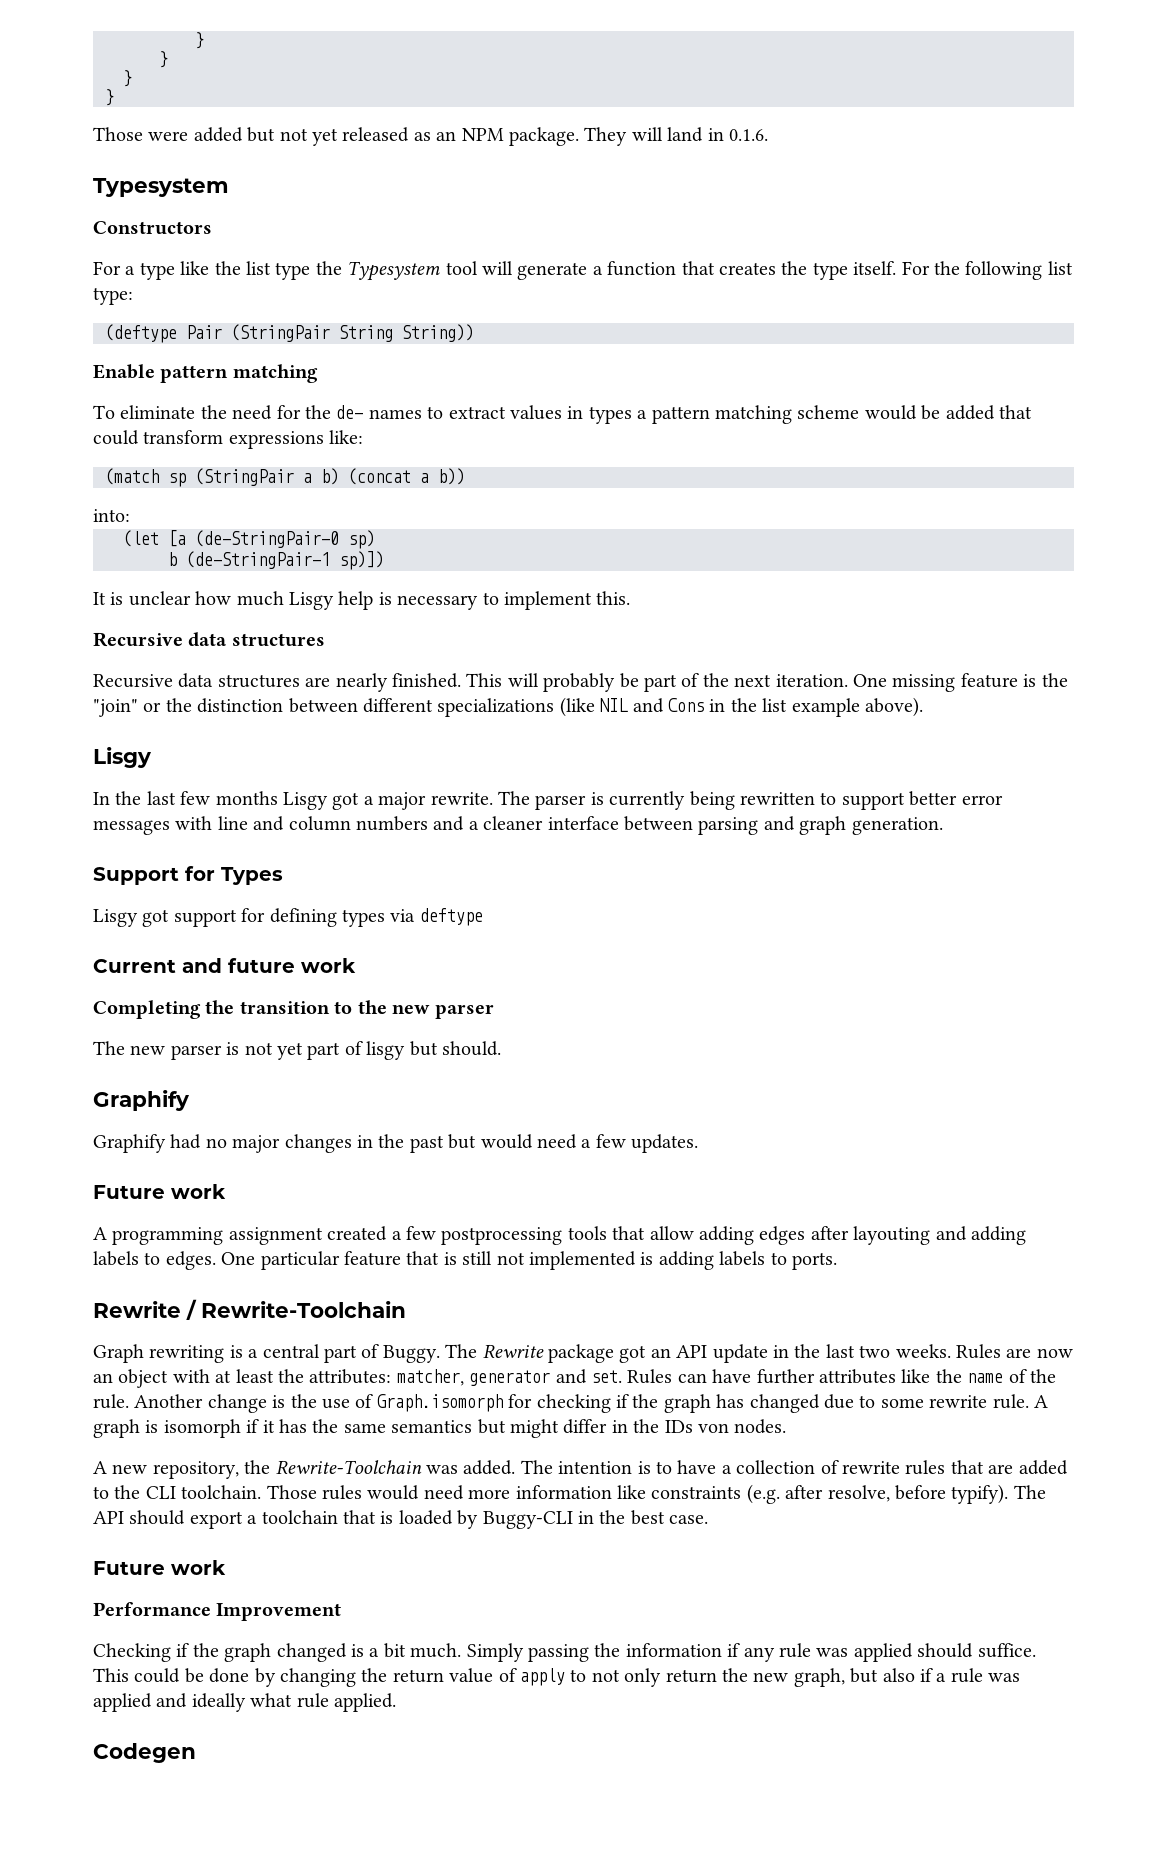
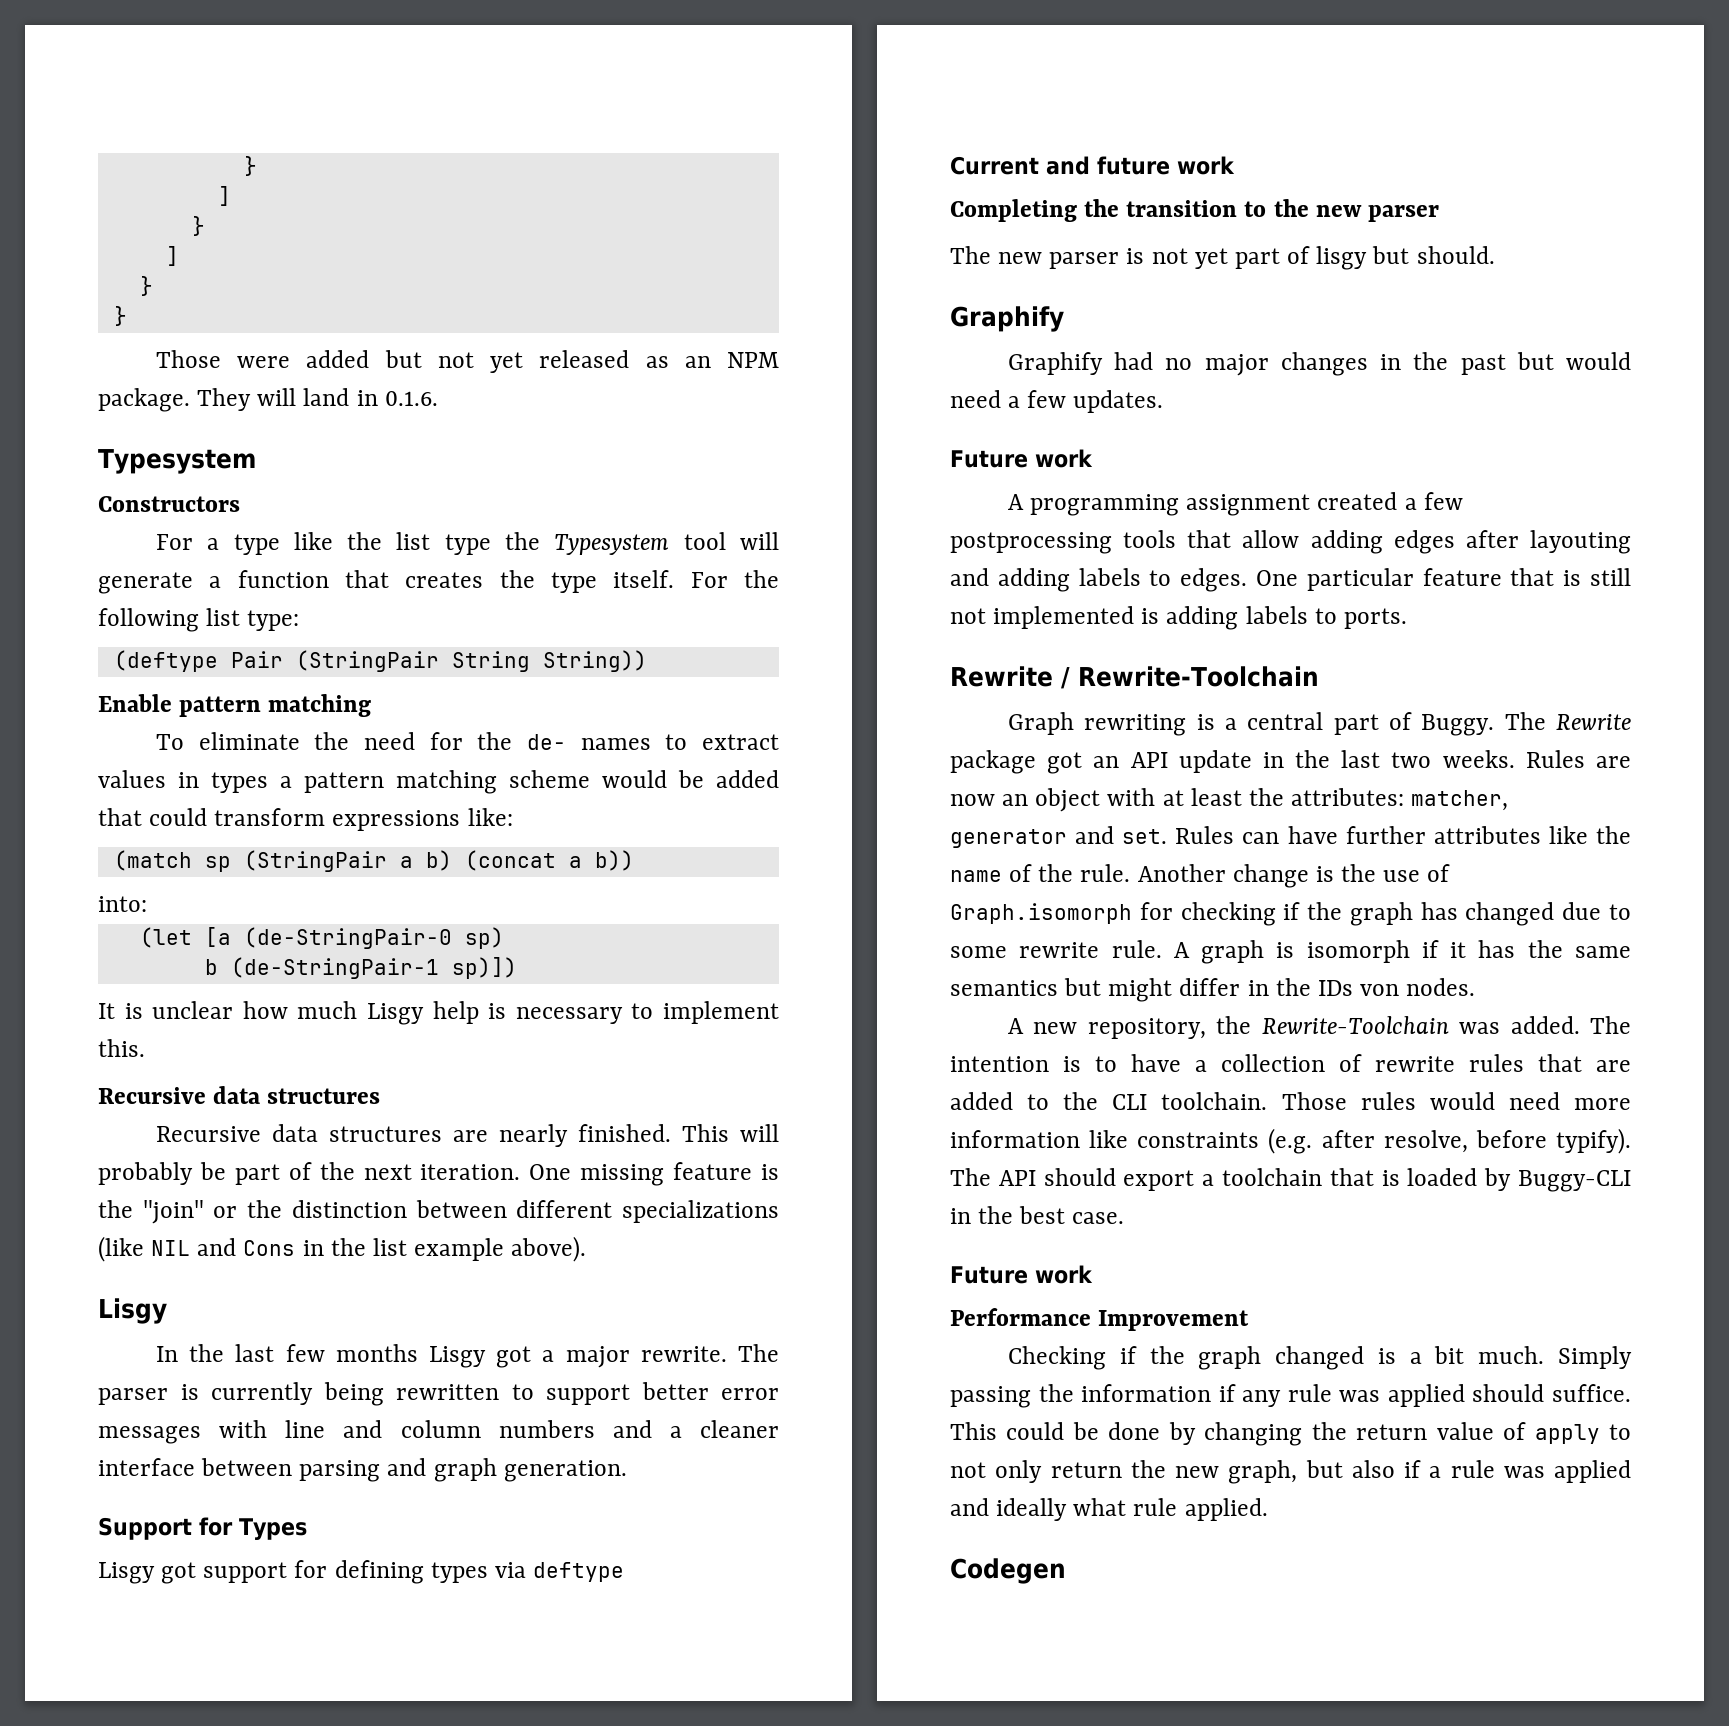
[195,32,204,49] [159,51,168,68] } // } -> [243,156,257,176] [217,186,231,206] [191,216,205,236] [165,246,179,266] } // ] // } // ]

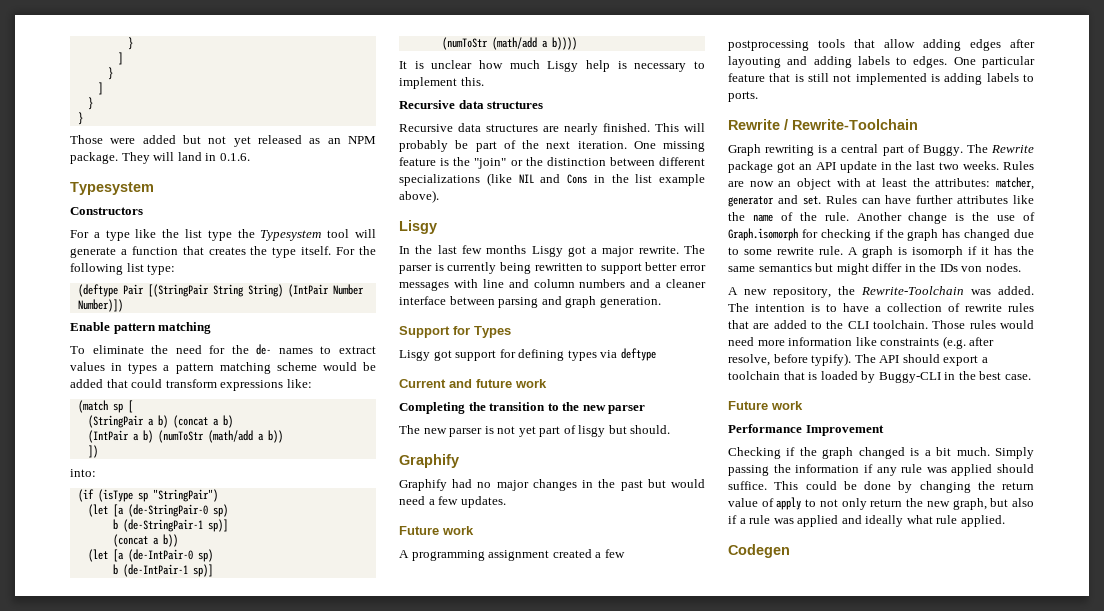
[295,650,647,672] (StringPair String String)) -> [147,284,364,297] [77,299,123,312] [(StringPair String String) (IntPair Number Number)])
(231, 864) none -> [127,400,133,413] [ //
[594,850,634,871] b)) -> [222,415,233,428] [87,430,283,443] [87,445,98,458] b) // (IntPair a b) (numToStr (math/add a b)) // ])
(147, 904) none -> [77,489,218,502] // (if (isType sp "StringPair")
[451,957,517,979] sp)]) -> [207,519,228,532] [112,534,178,547] [87,549,213,562] [112,564,213,577] [441,37,577,50] sp)] // (concat a b)) // (let [a (de-IntPair-0 sp) // b (de-IntPair-1 sp)] // (numToStr (math/add a b))))

